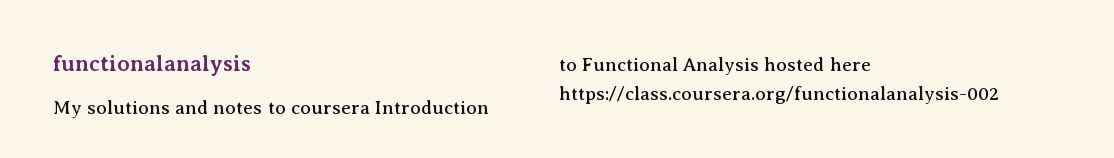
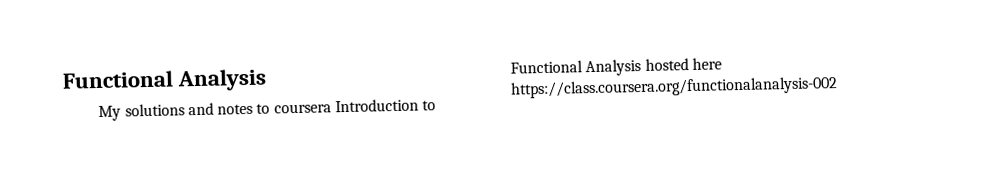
[53,55,251,76] functionalanalysis -> [62,68,268,92] Functional Analysis

